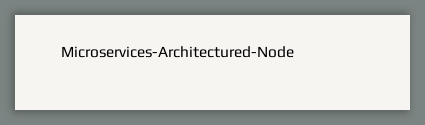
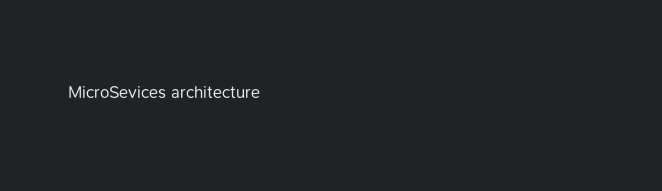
[61,46,294,58] Microservices-Architectured-Node -> [68,86,260,99] MicroSevices architecture

